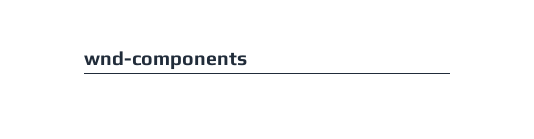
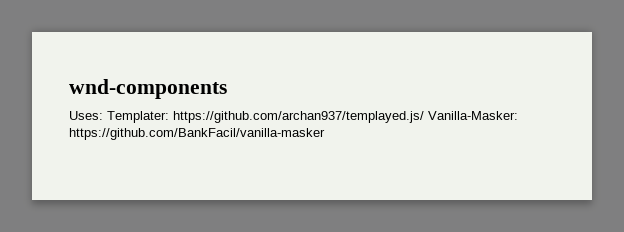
(247, 60) none -> [69,111,518,123] [69,128,325,140] // Uses: Templater: https://github.com/archan937/templayed.js/ Vanilla-Masker: https://github.com/BankFacil/vanilla-masker

